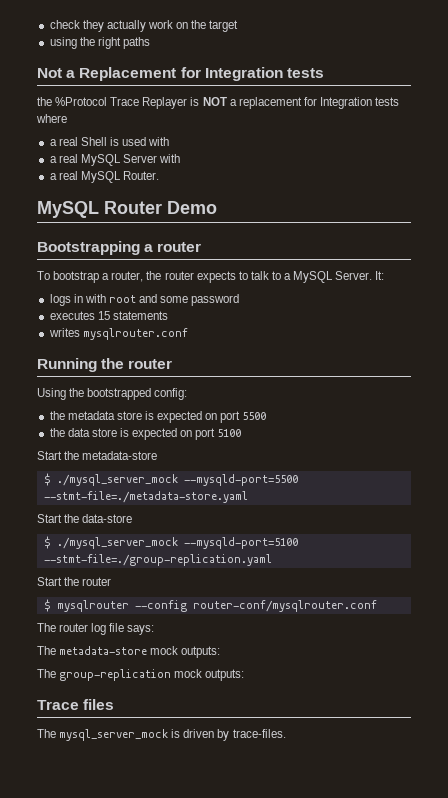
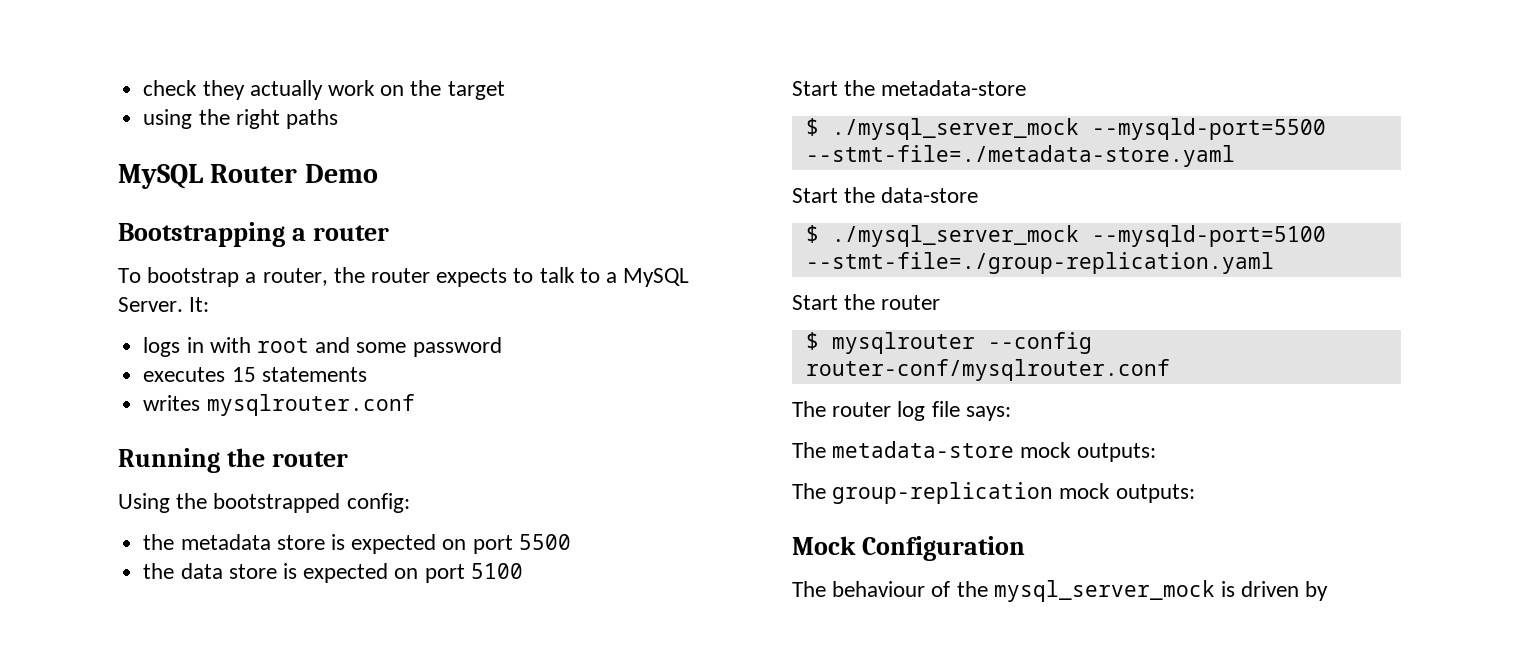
[37,67,324,81] [37,97,400,109] [36,114,67,123] [49,137,170,146] [49,154,181,166] [49,171,159,183] // Not a Replacement for Integration tests // the %Protocol Trace Replayer is NOT a replacement for Integration tests where // a real Shell is used with // a real MySQL Server with // a real MySQL Router. -> (338, 119) none
[37,699,115,710] [37,729,56,738] Trace files // The -> [792,536,1025,561] [792,581,988,597] Mock Configuration // The behaviour of the
[232,729,286,738] trace-files. -> (1329, 591) none

